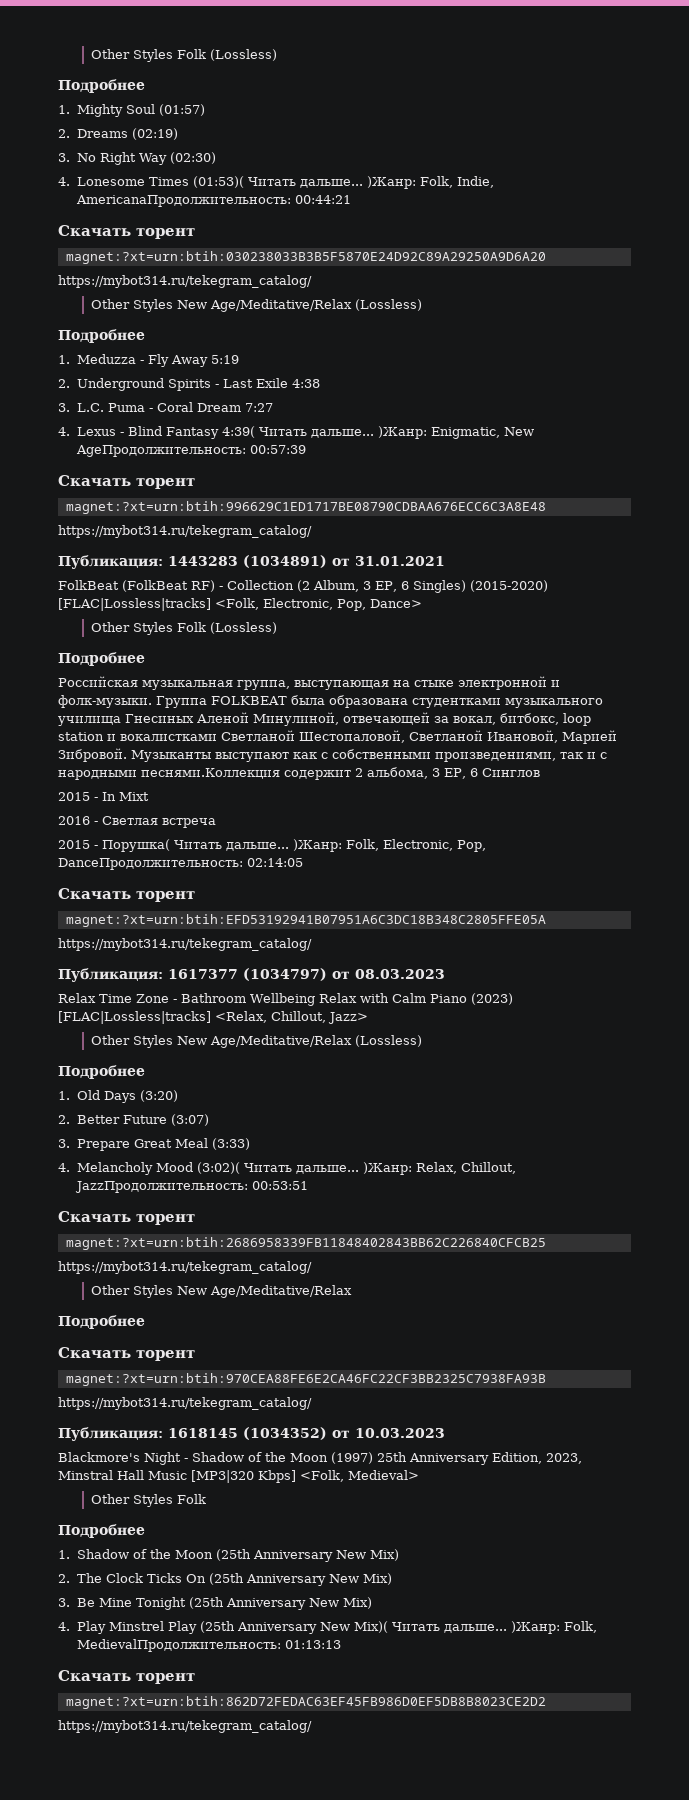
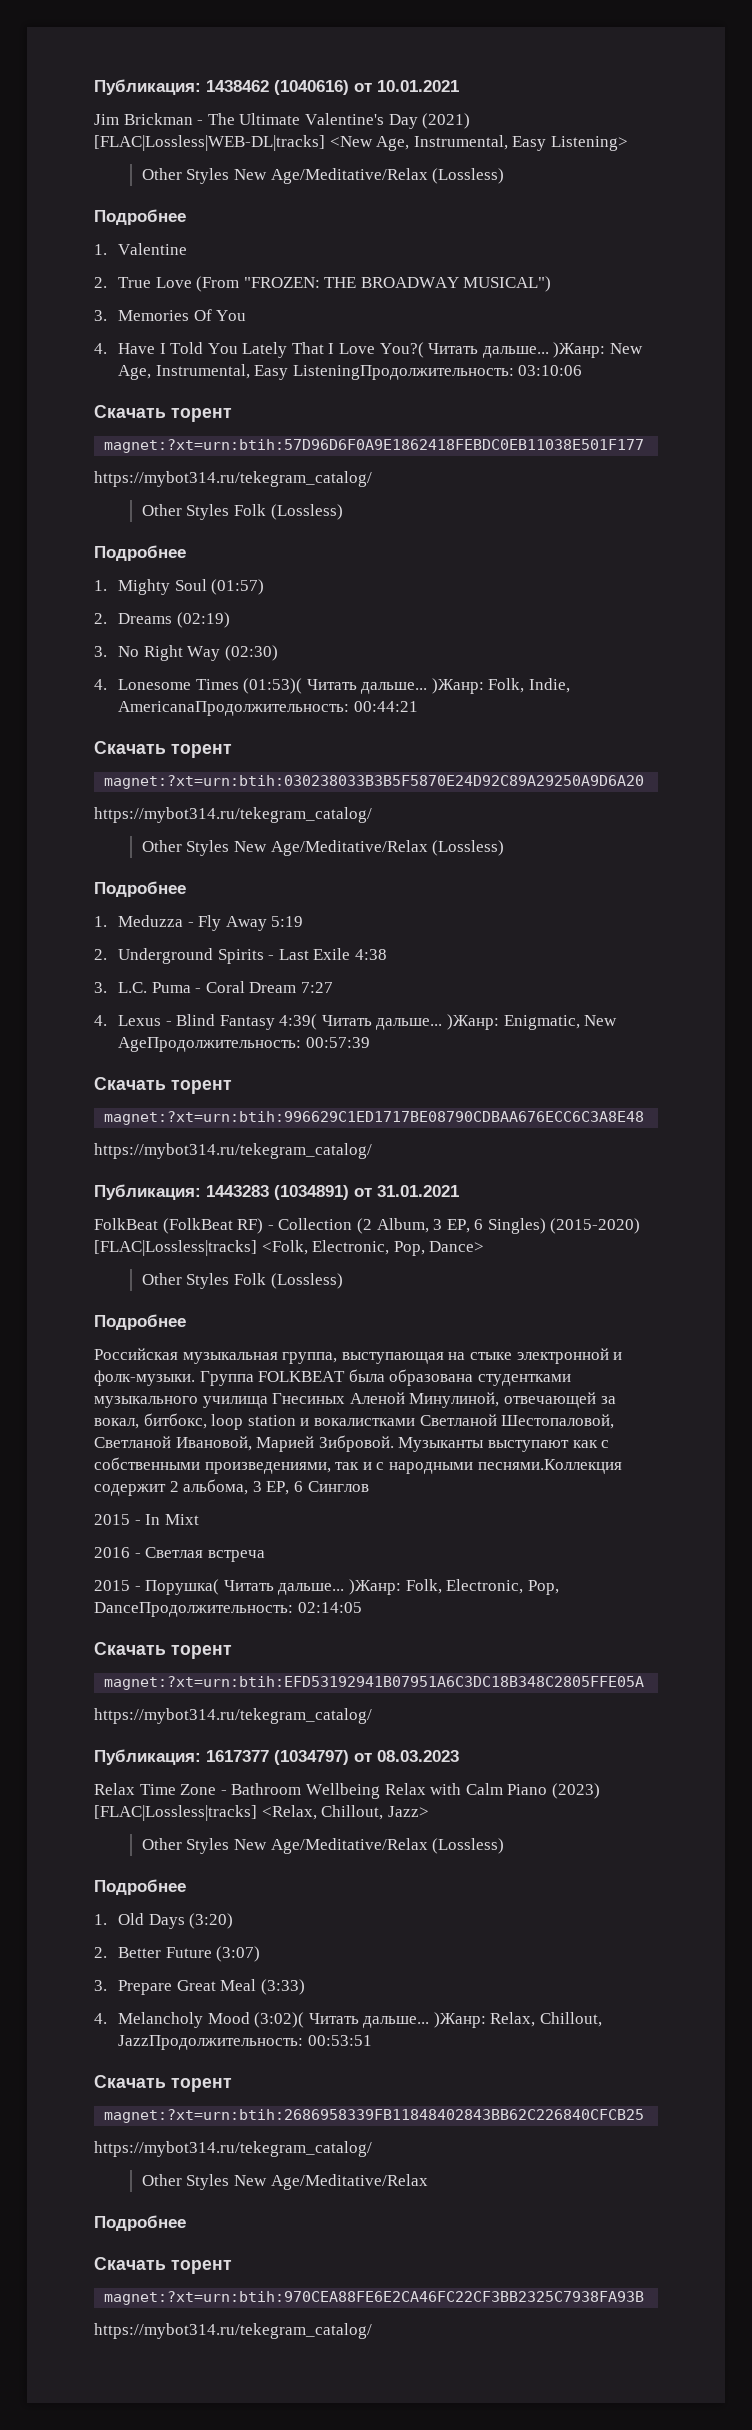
(90, 54) none -> [94,79,459,95] [94,113,471,129] [94,135,628,151] [141,168,505,184] [94,209,186,225] [94,243,187,255] [94,276,552,292] [94,309,247,321] [94,342,643,358] [117,364,583,380] [94,405,232,422] [104,439,645,453] [94,471,372,487] Публикация: 1438462 (1040616) от 10.01.2021 // Jim Brickman - The Ultimate Valentine's Day (2021) [FLAC|Lossless|WEB-DL|tracks] <New Age, Instrumental, Easy Listening> // Other Styles New Age/Meditative/Relax (Lossless) // Подробнее // 1. Valentine // 2. True Love (From "FROZEN: THE BROADWAY MUSICAL") // 3. Memories Of You // 4. Have I Told You Lately That I Love You?( Читать дальше... )Жанр: New Age, Instrumental, Easy ListeningПродолжительность: 03:10:06 // Скачать торент // magnet:?xt=urn:btih:57D96D6F0A9E1862418FEBDC0EB11038E501F177 // https://mybot314.ru/tekegram_catalog/ //
[58,1427,445,1441] [58,1452,582,1465] [58,1470,419,1483] [90,1494,206,1507] [58,1524,145,1538] [58,1549,399,1562] [58,1573,392,1586] [58,1597,373,1610] [58,1621,597,1634] [76,1639,341,1652] [58,1670,195,1684] [65,1696,546,1709] [58,1720,312,1733] // Публикация: 1618145 (1034352) от 10.03.2023 // Blackmore's Night - Shadow of the Moon (1997) 25th Anniversary Edition, 2023, Minstral Hall Music [MP3|320 Kbps] <Folk, Medieval> // Other Styles Folk // Подробнее // 1. Shadow of the Moon (25th Anniversary New Mix) // 2. The Clock Ticks On (25th Anniversary New Mix) // 3. Be Mine Tonight (25th Anniversary New Mix) // 4. Play Minstrel Play (25th Anniversary New Mix)( Читать дальше... )Жанр: Folk, MedievalПродолжительность: 01:13:13 // Скачать торент // magnet:?xt=urn:btih:862D72FEDAC63EF45FB986D0EF5DB8B8023CE2D2 // https://mybot314.ru/tekegram_catalog/ -> (372, 2331) none

